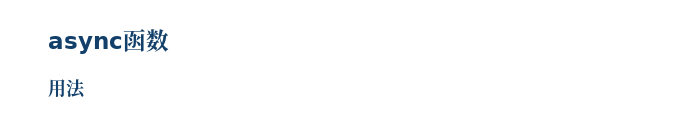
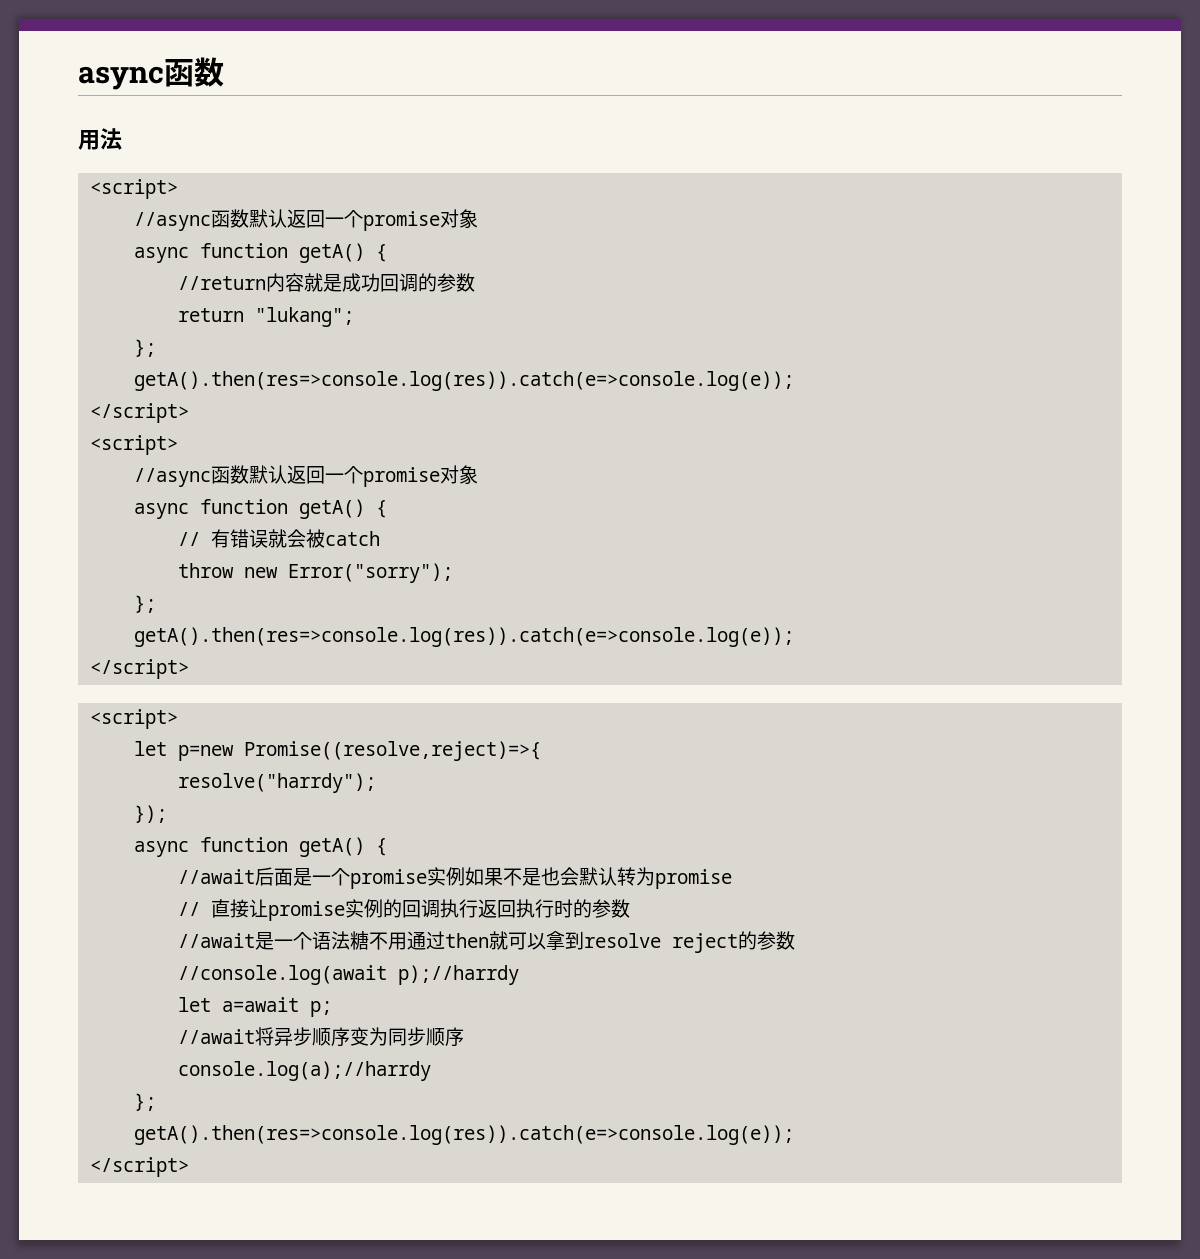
(86, 89) none -> [90,179,178,199] [134,209,478,231] [134,243,387,263] [178,273,475,292] [178,307,354,327] [134,339,156,357] [134,371,794,391] [90,403,189,423] [90,435,178,455] [134,465,478,487] [134,499,387,519] [178,529,380,548] [178,563,453,583] [134,595,156,613] [134,627,794,647] [90,659,189,679] [90,709,178,729] [134,741,541,761] [178,773,376,793] [134,805,167,823] [134,837,387,857] [178,867,732,889] [178,899,630,921] [178,931,795,953] [178,965,519,985] [178,997,332,1017] [178,1027,464,1047] [178,1061,431,1081] [134,1093,156,1111] [134,1125,794,1145] [90,1157,189,1177] // <script> // //async函数默认返回一个promise对象 // async function getA() { // //return内容就是成功回调的参数 // return "lukang"; // }; // getA().then(res=>console.log(res)).catch(e=>console.log(e)); // </script> // <script> // //async函数默认返回一个promise对象 // async function getA() { // // 有错误就会被catch // throw new Error("sorry"); // }; // getA().then(res=>console.log(res)).catch(e=>console.log(e)); // </script> // <script> // let p=new Promise((resolve,reject)=>{ // resolve("harrdy"); // }); // async function getA() { // //await后面是一个promise实例如果不是也会默认转为promise // // 直接让promise实例的回调执行返回执行时的参数 // //await是一个语法糖不用通过then就可以拿到resolve reject的参数 // //console.log(await p);//harrdy // let a=await p; // //await将异步顺序变为同步顺序 // console.log(a);//harrdy // }; // getA().then(res=>console.log(res)).catch(e=>console.log(e)); // </script>

